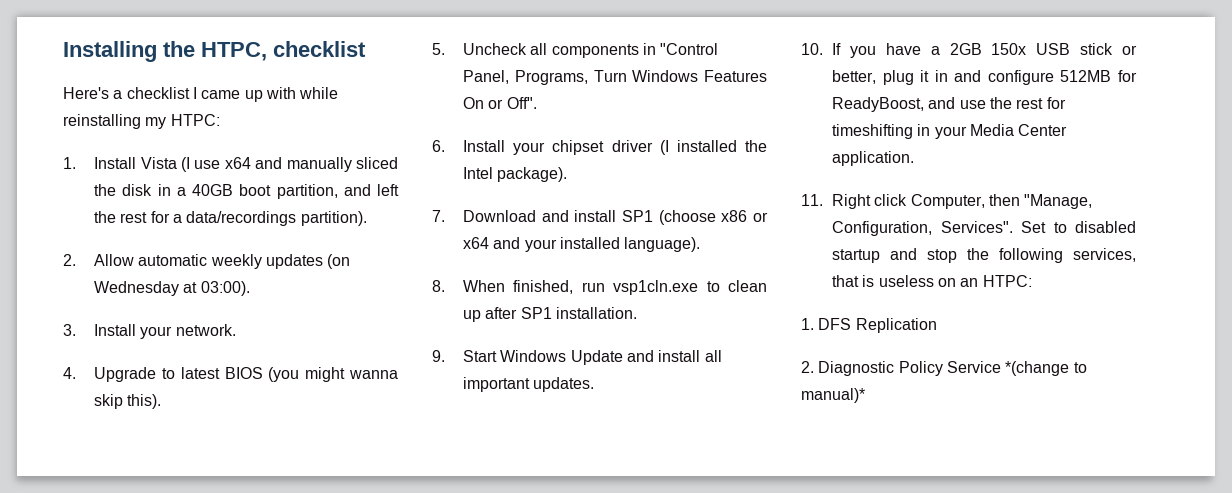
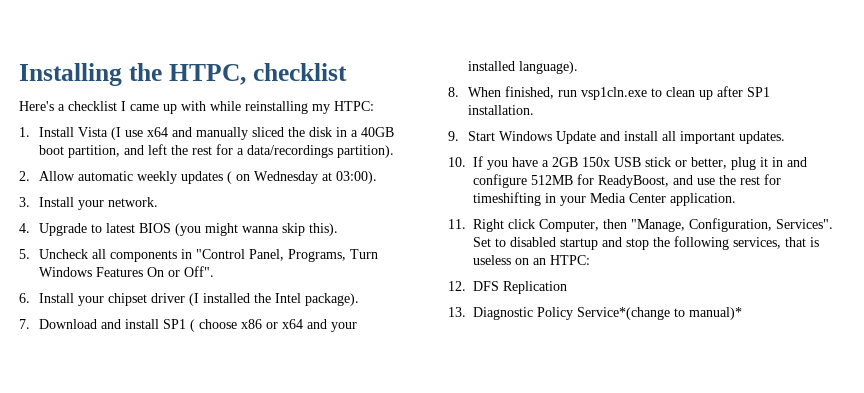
[327,254,351,269] (on -> [227,171,251,184] ( on
[658,210,716,225] (choose -> [190,319,238,332] ( choose
[801,318,814,330] 1. -> [448,281,466,291] 12.
[801,361,814,373] 2. -> [448,307,466,317] 13.
[946,361,1070,376] Service *(change -> [577,307,670,320] Service*(change

